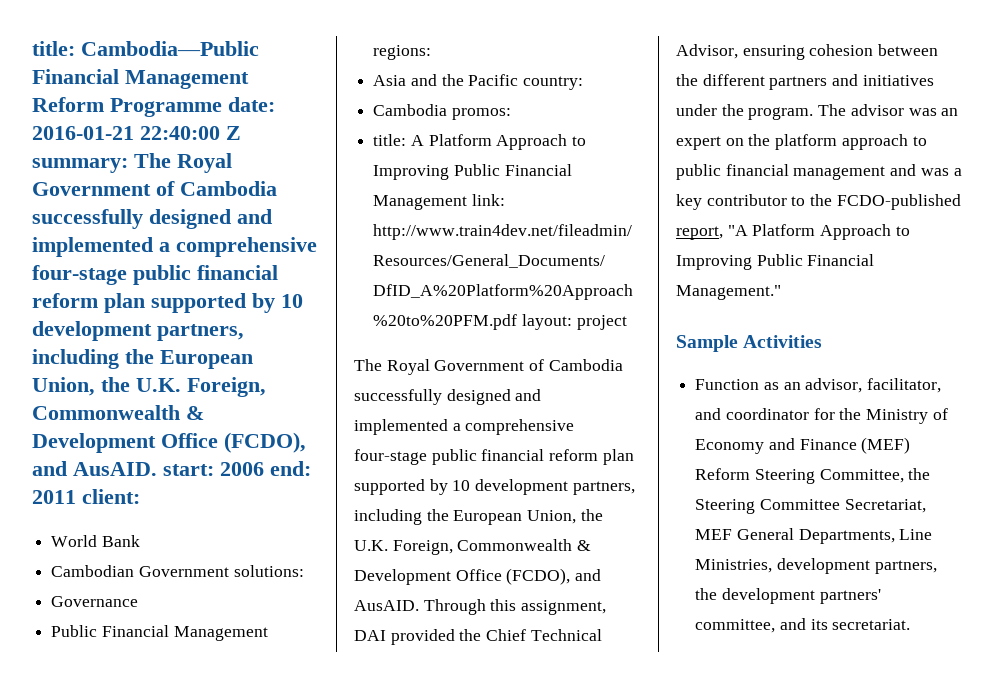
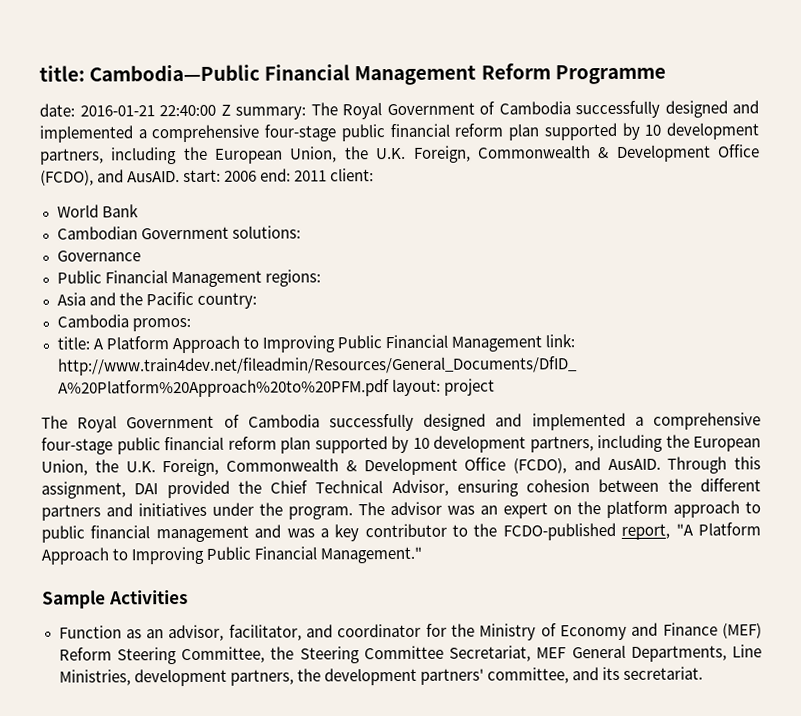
(222, 107) none -> (666, 74) //

